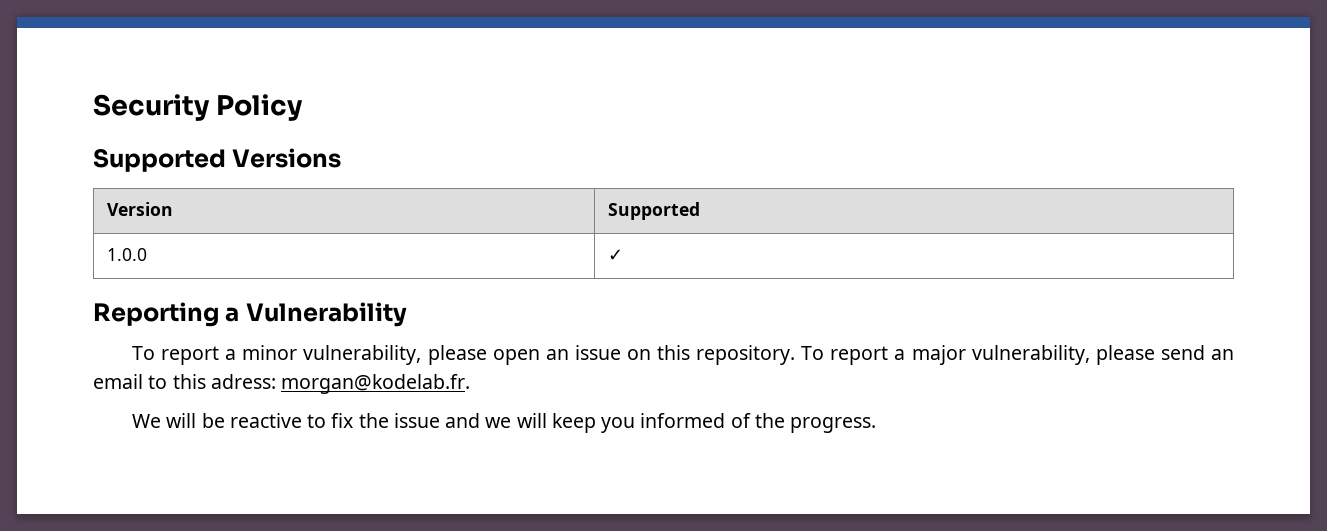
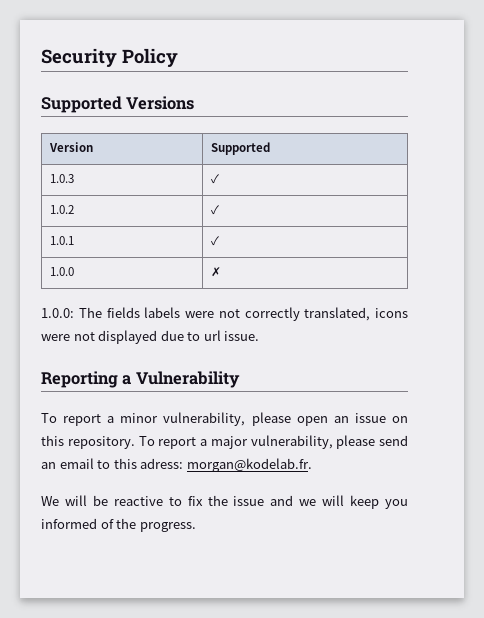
[106,248,147,261] [607,249,623,261] 1.0.0 | ✓ -> [49,174,74,183] [210,174,219,184] [49,205,74,214] [210,205,219,215] [49,236,74,245] [210,236,219,246] [49,267,74,276] [210,267,221,277] [41,307,408,321] [41,330,260,344] 1.0.3 | ✓ // 1.0.2 | ✓ // 1.0.1 | ✓ // 1.0.0 | ✗ // 1.0.0: The fields labels were not correctly translated, icons were not displayed due to url issue.

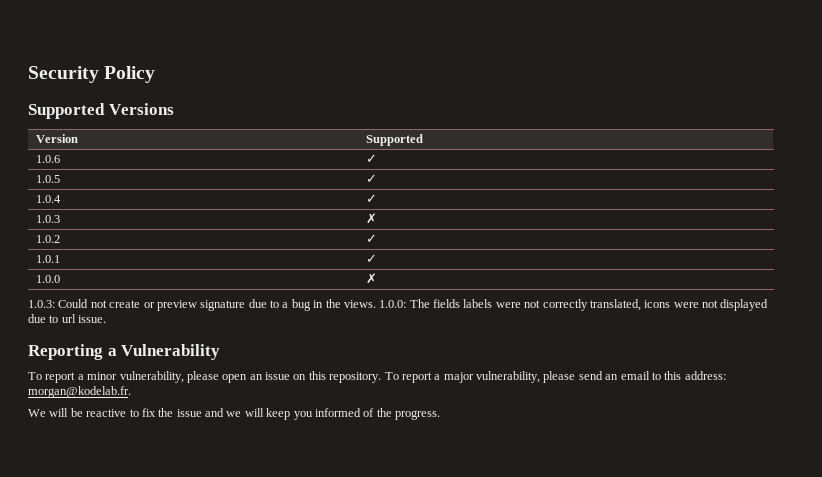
(270, 148) none -> [36,155,61,163] [366,154,378,163] [36,175,61,183] [366,174,378,183] [36,195,62,203] [366,194,378,203] // 1.0.6 | ✓ // 1.0.5 | ✓ // 1.0.4 | ✓
[210,174,219,184] ✓ -> [366,213,378,224] ✗
(221, 272) none -> [28,299,376,311] 1.0.3: Could not create or preview signature due to a bug in the views.
[140,458,184,469] adress: -> [684,371,726,380] address:

